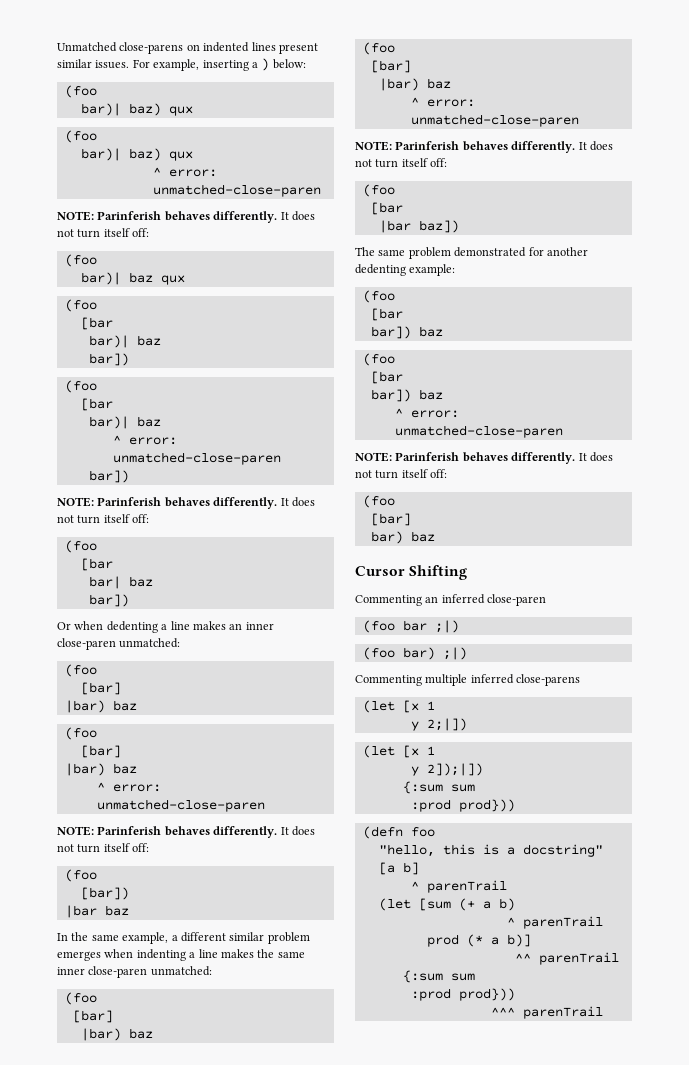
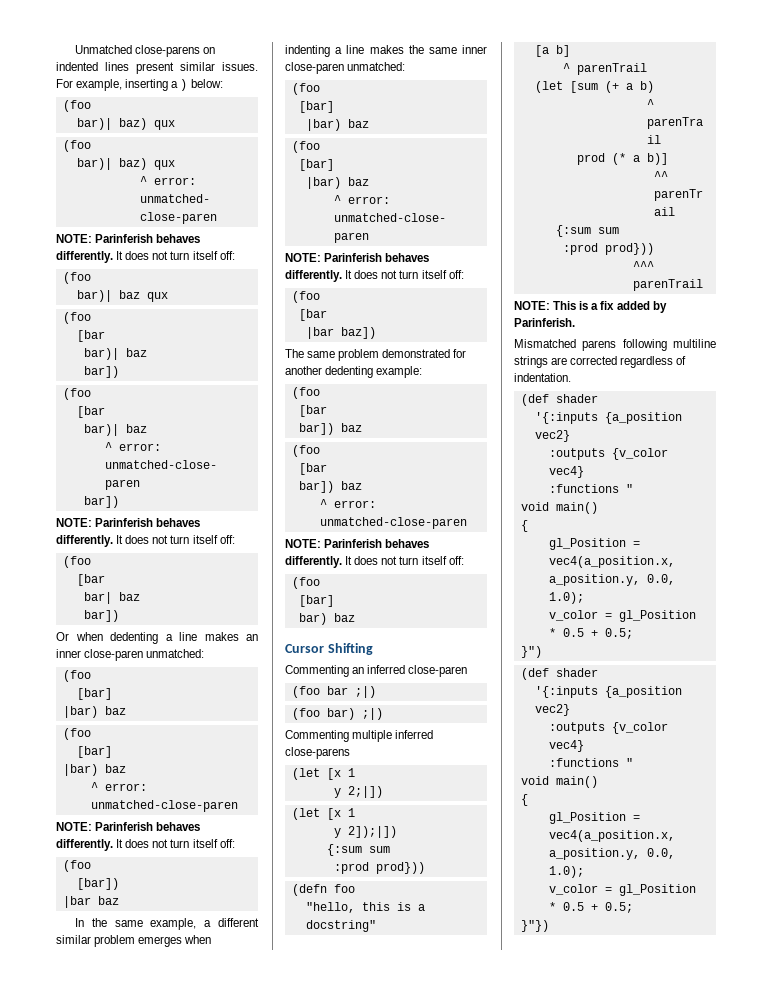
(603, 1012) none -> [514,301,667,313] [514,318,575,327] [514,339,716,351] [514,356,687,368] [514,373,571,382] [520,394,598,406] [534,412,682,424] [534,430,570,442] [548,448,668,460] [548,466,584,478] [548,484,633,493] [520,502,598,514] [520,520,528,532] [548,538,640,550] [548,556,675,568] [548,574,675,586] [548,592,584,604] [548,610,696,622] [548,628,633,639] [520,646,542,658] [520,668,598,680] [534,686,682,698] [534,704,570,716] [548,722,668,734] [548,740,584,752] [548,758,633,767] [520,776,598,788] [520,794,528,806] [548,812,640,824] [548,830,675,842] [548,848,675,860] [548,866,584,878] [548,884,696,896] [548,902,633,913] [520,920,549,932] // NOTE: This is a fix added by Parinferish. // Mismatched parens following multiline strings are corrected regardless of indentation. // (def shader // '{:inputs {a_position vec2} // :outputs {v_color vec4} // :functions " // void main() // { // gl_Position = vec4(a_position.x, a_position.y, 0.0, 1.0); // v_color = gl_Position * 0.5 + 0.5; // }") // (def shader // '{:inputs {a_position vec2} // :outputs {v_color vec4} // :functions " // void main() // { // gl_Position = vec4(a_position.x, a_position.y, 0.0, 1.0); // v_color = gl_Position * 0.5 + 0.5; // }"})

